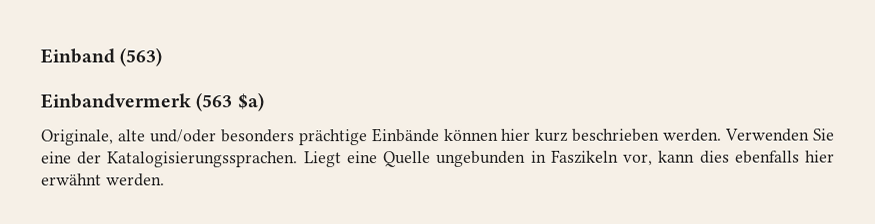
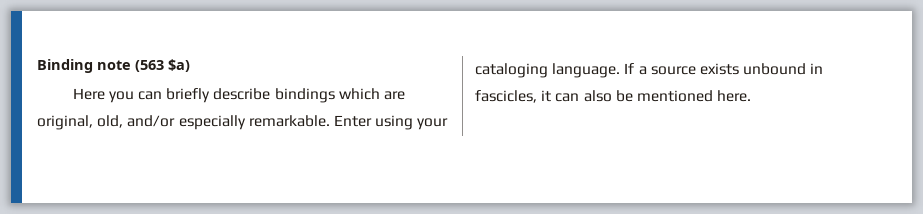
[40,47,163,67] [40,93,191,109] Einband (563) // Einbandvermerk -> [37,59,131,73] Binding note
[41,127,835,146] [41,149,836,168] [41,173,165,187] Originale, alte und/oder besonders prächtige Einbände können hier kurz beschrieben werden. Verwenden Sie eine der Katalogisierungssprachen. Liegt eine Quelle ungebunden in Faszikeln vor, kann dies ebenfalls hier erwähnt werden. -> [72,88,405,103] [37,115,449,130] [475,63,824,78] [475,90,752,103] Here you can briefly describe bindings which are original, old, and/or especially remarkable. Enter using your cataloging language. If a source exists unbound in fascicles, it can also be mentioned here.

